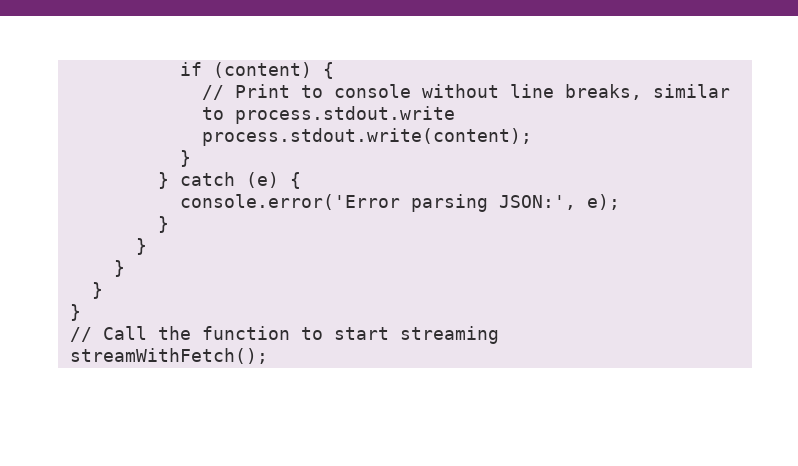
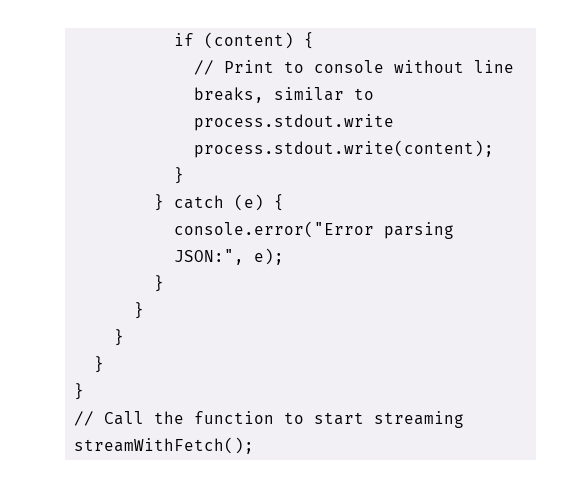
[180,194,576,212] console.error('Error parsing JSON:', -> [174,221,454,239] [174,249,244,265] console.error("Error parsing JSON:",

